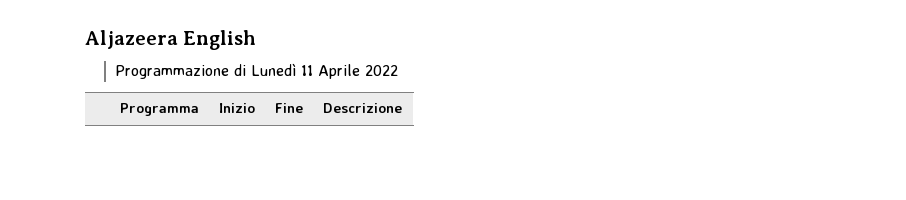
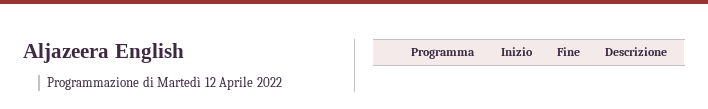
[250,63,313,76] Lunedì 11 -> [157,76,216,87] Martedì 12

